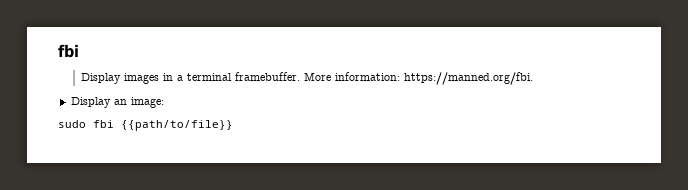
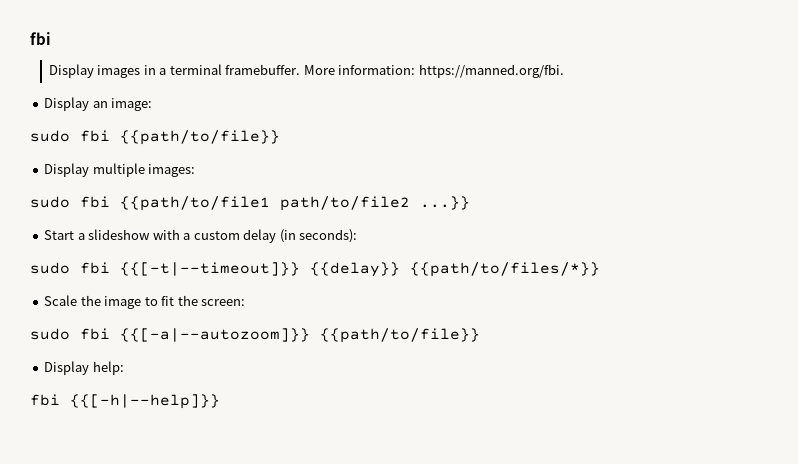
(233, 125) none -> [44,163,196,177] [30,196,470,211] [44,229,358,243] [30,262,600,277] [44,295,246,309] [30,328,480,343] [44,361,124,375] [30,394,220,409] // Display multiple images: // sudo fbi {{path/to/file1 path/to/file2 ...}} // Start a slideshow with a custom delay (in seconds): // sudo fbi {{[-t|--timeout]}} {{delay}} {{path/to/files/*}} // Scale the image to fit the screen: // sudo fbi {{[-a|--autozoom]}} {{path/to/file}} // Display help: // fbi {{[-h|--help]}}

